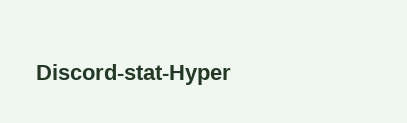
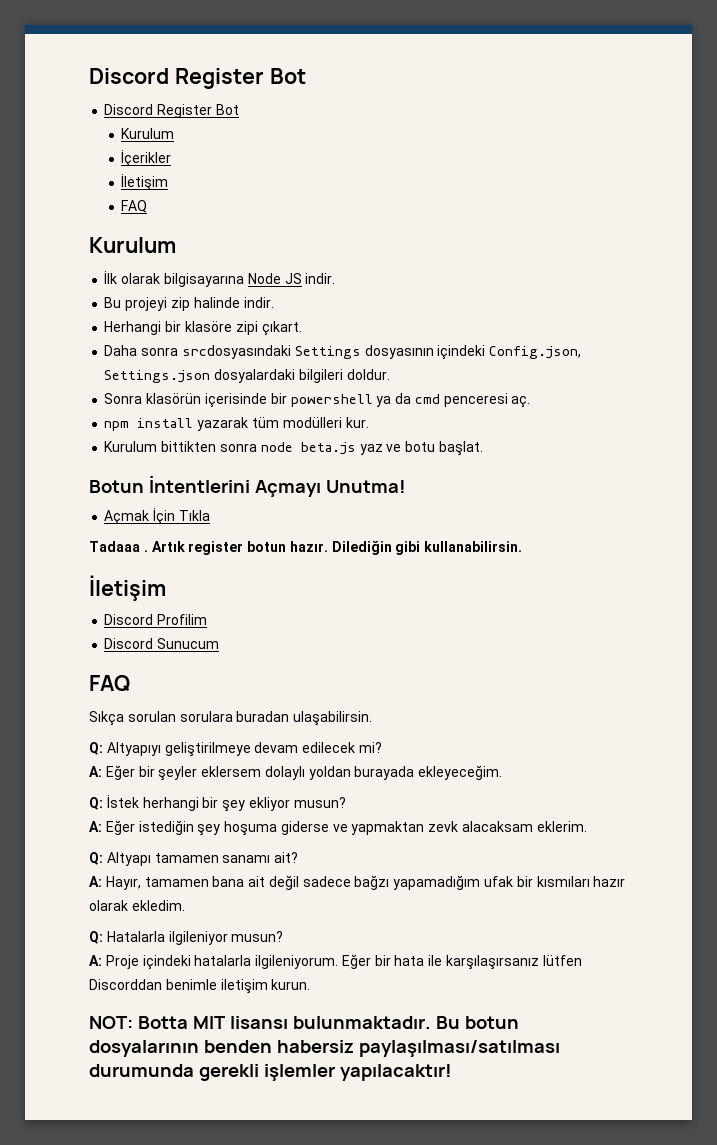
[36,64,231,85] Discord-stat-Hyper -> [89,68,306,89] [104,104,239,118] [121,128,175,139] [121,149,172,167] [121,173,169,191] [121,200,148,213] [89,237,176,253] [104,270,336,287] [104,297,274,311] [104,321,302,336] [104,345,582,360] [104,369,390,383] [104,393,531,408] [104,417,369,431] [104,441,483,456] [89,475,406,497] [104,507,210,525] [89,540,523,555] [89,575,166,601] [104,614,208,625] [104,638,220,649] [89,675,130,692] [89,711,373,726] [89,742,382,757] [89,765,503,781] [89,794,346,812] [89,820,587,836] [89,852,299,866] [89,875,626,890] [89,900,185,911] [89,931,284,945] [89,954,582,970] [89,979,311,994] [89,1016,519,1029] [89,1040,560,1057] [89,1064,452,1081] Discord Register Bot // Discord Register Bot // Kurulum // İçerikler // İletişim // FAQ // Kurulum // İlk olarak bilgisayarına Node JS indir. // Bu projeyi zip halinde indir. // Herhangi bir klasöre zipi çıkart. // Daha sonra srcdosyasındaki Settings dosyasının içindeki Config.json, Settings.json dosyalardaki bilgileri doldur. // Sonra klasörün içerisinde bir powershell ya da cmd penceresi aç. // npm install yazarak tüm modülleri kur. // Kurulum bittikten sonra node beta.js yaz ve botu başlat. // Botun İntentlerini Açmayı Unutma! // Açmak İçin Tıkla // Tadaaa . Artık register botun hazır. Dilediğin gibi kullanabilirsin. // İletişim // Discord Profilim // Discord Sunucum // FAQ // Sıkça sorulan sorulara buradan ulaşabilirsin. // Q: Altyapıyı geliştirilmeye devam edilecek mi? // A: Eğer bir şeyler eklersem dolaylı yoldan burayada ekleyeceğim. // Q: İstek herhangi bir şey ekliyor musun? // A: Eğer istediğin şey hoşuma giderse ve yapmaktan zevk alacaksam eklerim. // Q: Altyapı tamamen sanamı ait? // A: Hayır, tamamen bana ait değil sadece bağzı yapamadığım ufak bir kısmıları hazır olarak ekledim. // Q: Hatalarla ilgileniyor musun? // A: Proje içindeki hatalarla ilgileniyorum. Eğer bir hata ile karşılaşırsanız lütfen Discorddan benimle iletişim kurun. // NOT: Botta MIT lisansı bulunmaktadır. Bu botun dosyalarının benden habersiz paylaşılması/satılması durumunda gerekli işlemler yapılacaktır!

